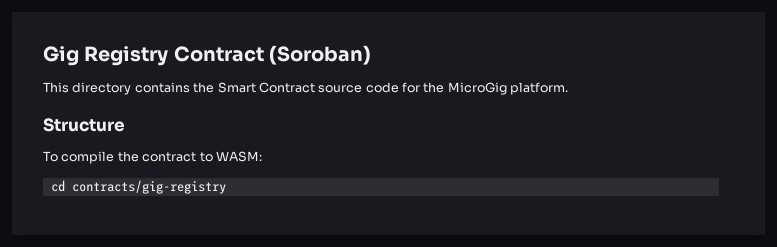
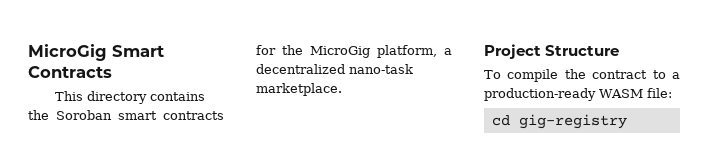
[43,45,371,66] Gig Registry Contract (Soroban) -> [28,44,164,61] [28,66,112,78] MicroGig Smart Contracts
[217,82,569,95] Smart Contract source code for the MicroGig platform. // -> [56,110,224,120] [256,45,452,58] [256,64,413,74] [256,83,342,96] [484,44,541,59] Soroban smart contracts for the MicroGig platform, a decentralized nano-task marketplace. // Project
[215,151,262,162] WASM: -> [672,72,680,79] [484,88,672,101] a production-ready WASM file:
[71,180,226,194] contracts/gig-registry -> [518,114,627,129] gig-registry

